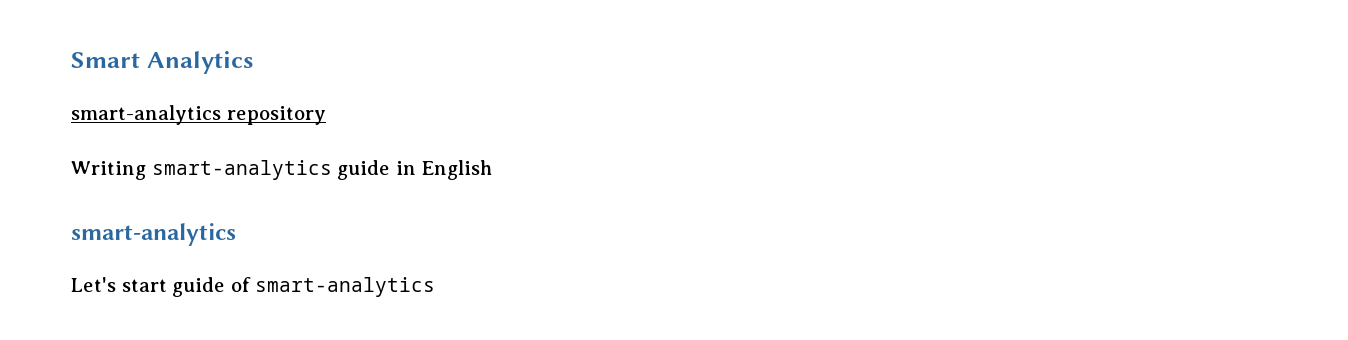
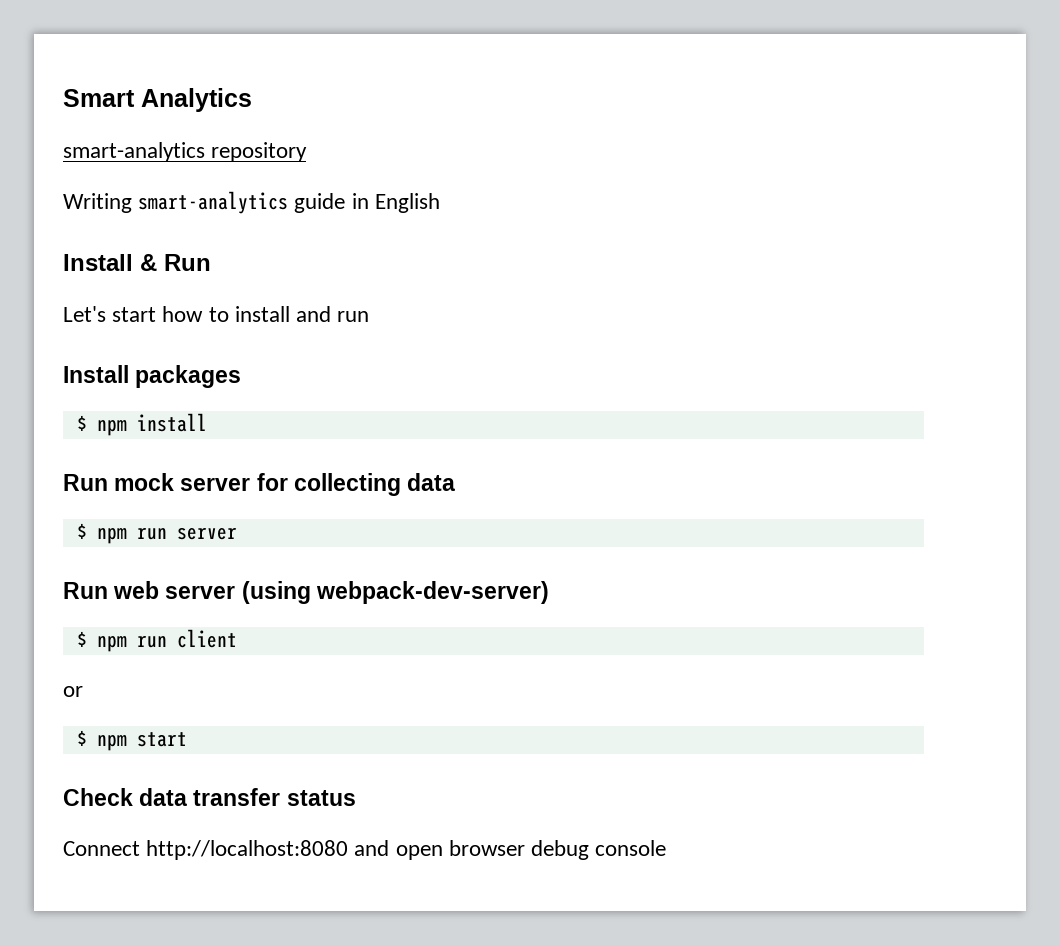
[71,223,236,246] smart-analytics -> [63,254,211,271] Install & Run
[172,277,436,297] guide of smart-analytics -> [162,306,370,322] [63,365,242,388] [76,413,207,436] [63,473,456,496] [76,523,237,544] [63,581,549,604] [76,629,237,652] [63,686,83,697] [76,730,187,751] [63,788,356,806] [63,840,667,860] how to install and run // Install packages // $ npm install // Run mock server for collecting data // $ npm run server // Run web server (using webpack-dev-server) // $ npm run client // or // $ npm start // Check data transfer status // Connect http://localhost:8080 and open browser debug console

